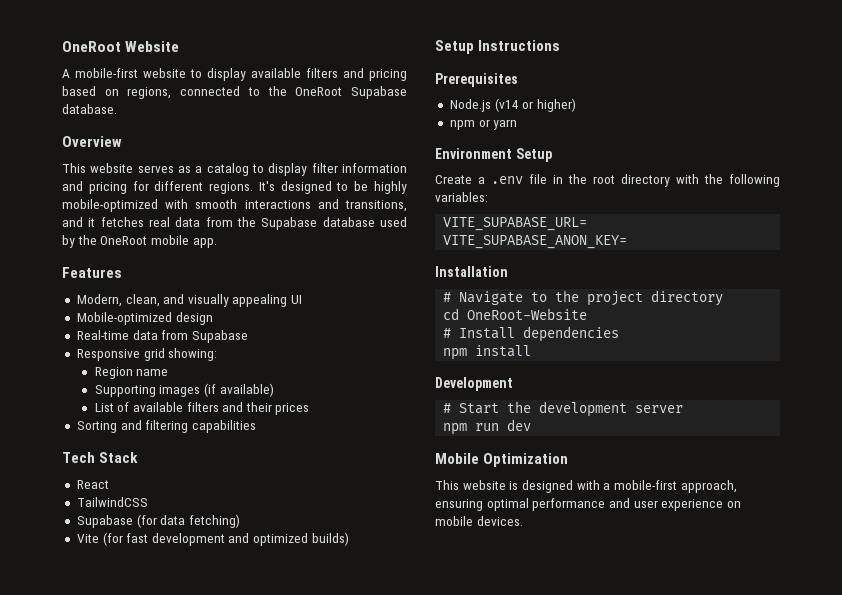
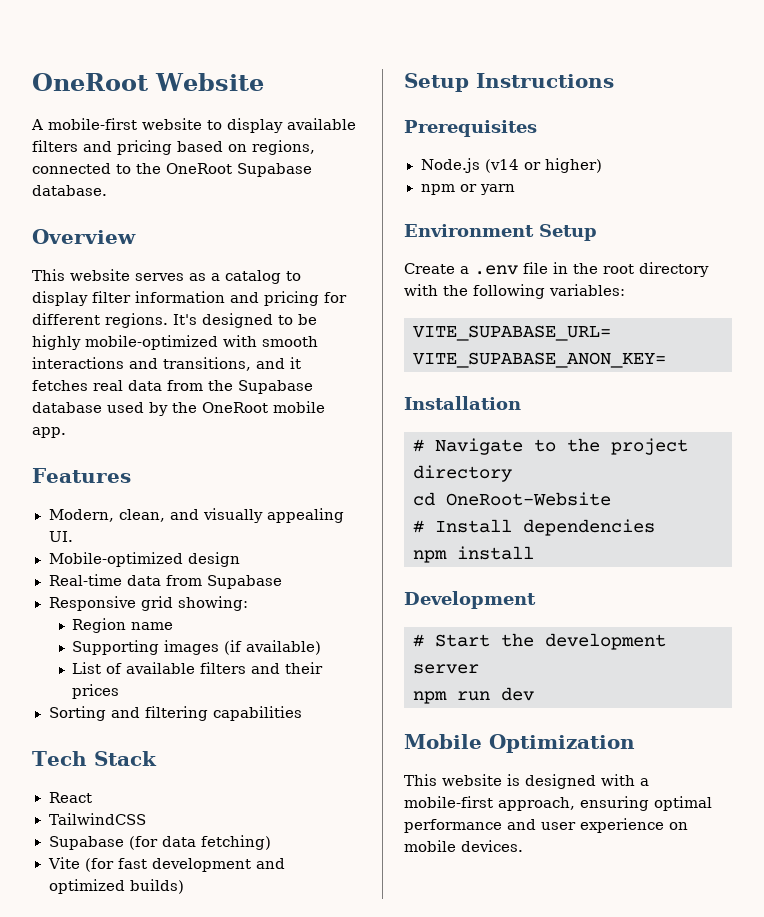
[291,295,303,304] UI -> [48,531,73,542] UI.

